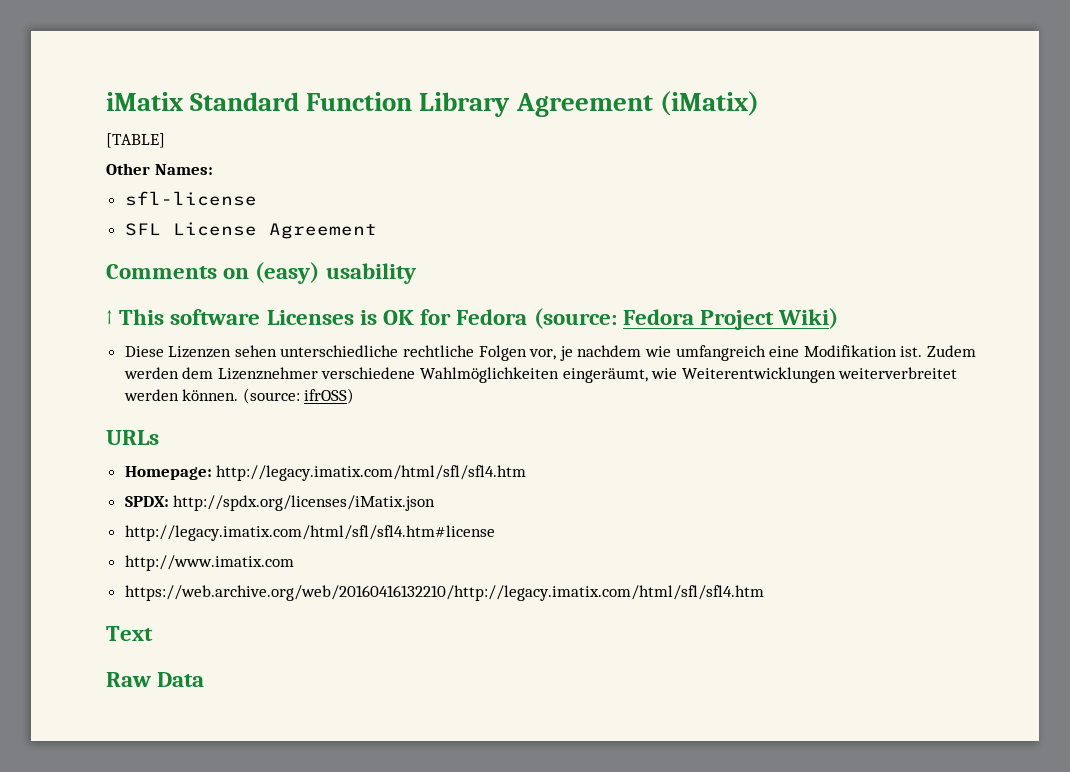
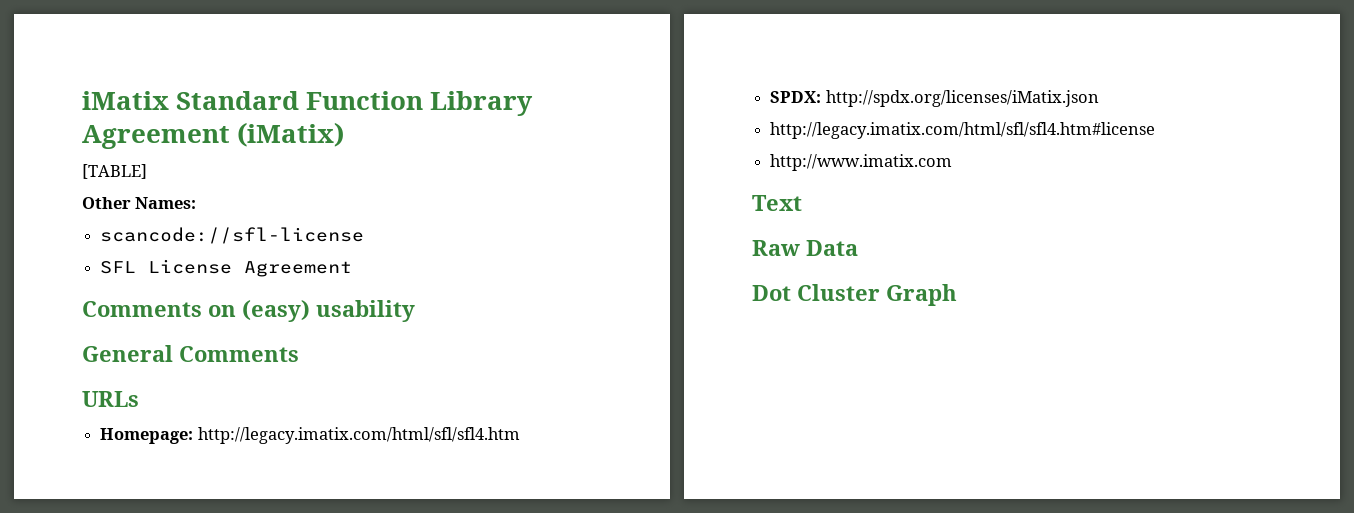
[124,191,257,206] sfl-license -> [100,227,365,244] scancode://sfl-license
[106,308,839,330] [124,345,976,361] [123,367,958,383] [123,388,355,404] ↑ This software Licenses is OK for Fedora (source: Fedora Project Wiki) // Diese Lizenzen sehen unterschiedliche rechtliche Folgen vor, je nachdem wie umfangreich eine Modifikation ist. Zudem werden dem Lizenznehmer verschiedene Wahlmöglichkeiten eingeräumt, wie Weiterentwicklungen weiterverbreitet werden können. (source: ifrOSS) -> [82,345,299,362] General Comments
[124,585,764,601] // https://web.archive.org/web/20160416132210/http://legacy.imatix.com/html/sfl/sfl4.htm -> (953, 162) none
(205, 679) none -> [752,284,957,306] // Dot Cluster Graph

